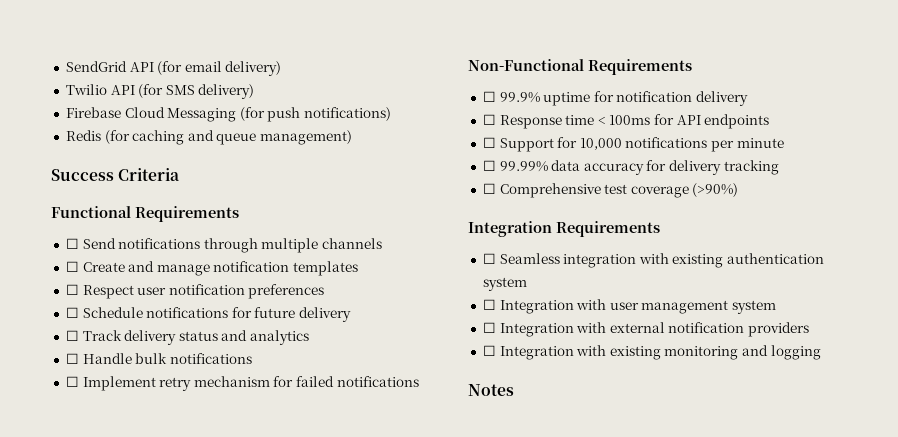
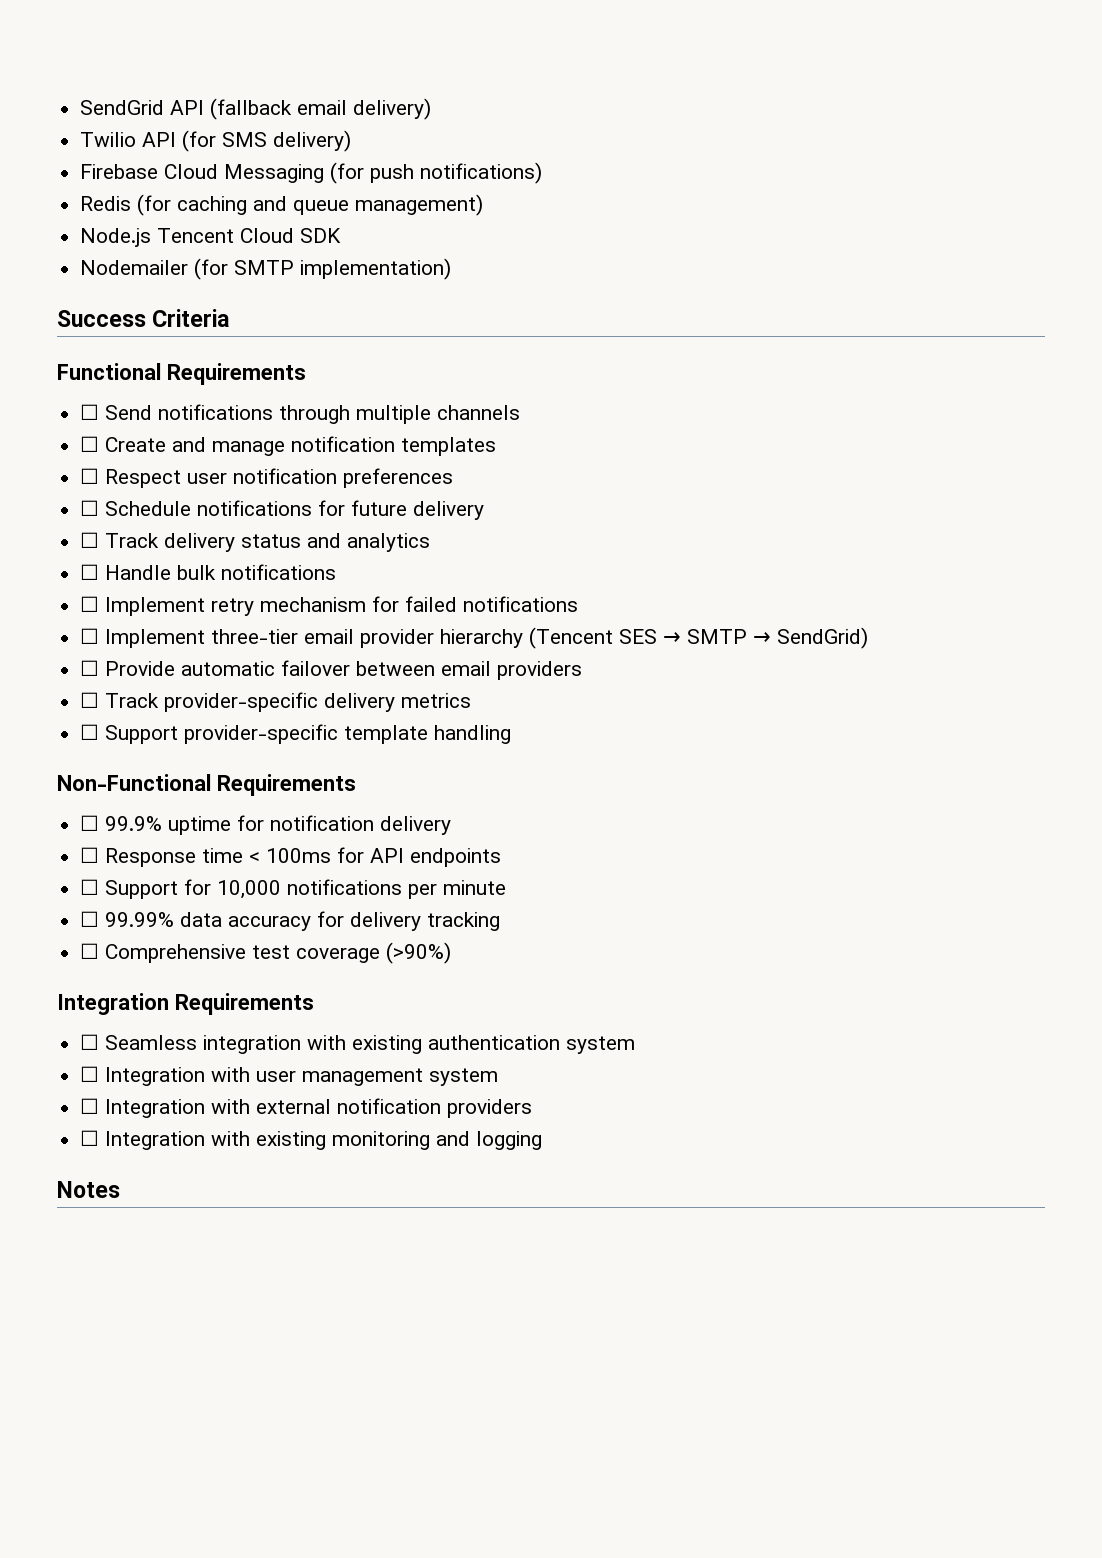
[157,61,183,75] (for -> [210,98,293,120] (fallback
(353, 137) none -> [80,228,342,247] [80,258,452,280] // Node.js Tencent Cloud SDK // Nodemailer (for SMTP implementation)
(419, 381) none -> [80,627,869,649] [80,660,583,680] [80,692,472,712] [80,724,512,744] // ☐ Implement three-tier email provider hierarchy (Tencent SES → SMTP → SendGrid) // ☐ Provide automatic failover between email providers // ☐ Track provider-specific delivery metrics // ☐ Support provider-specific template handling

